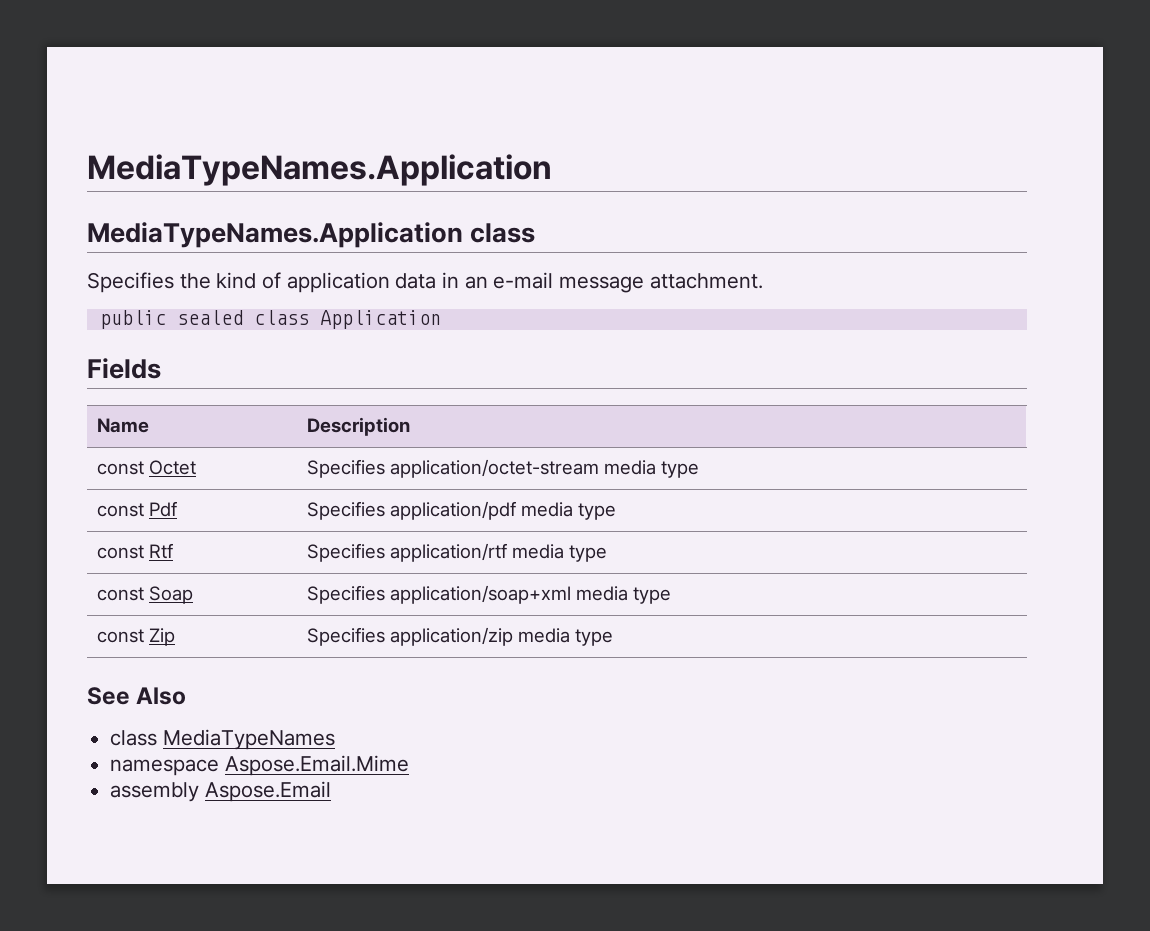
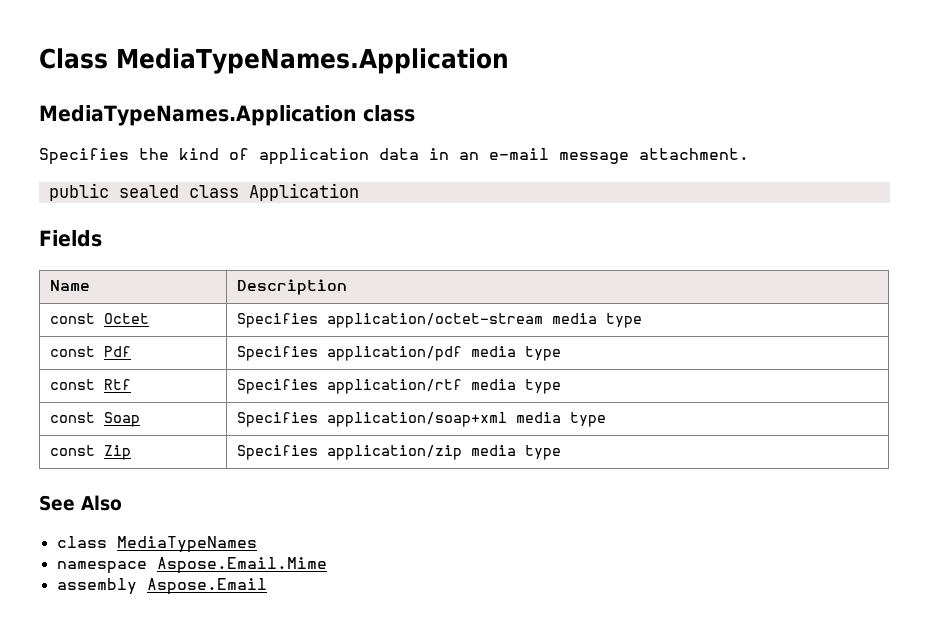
(87, 170) none -> [39,48,108,69] Class

